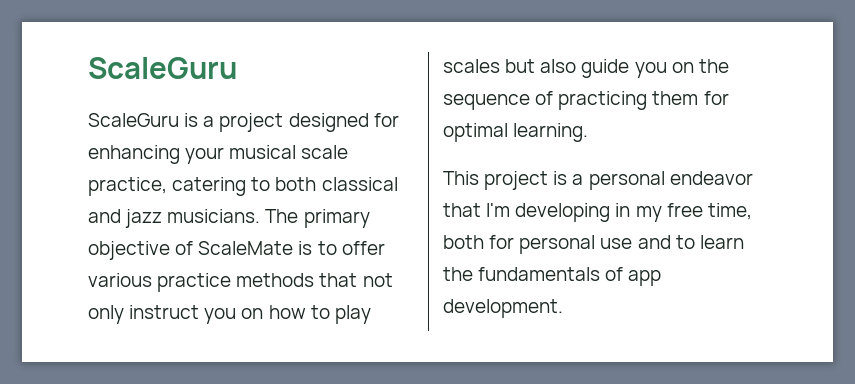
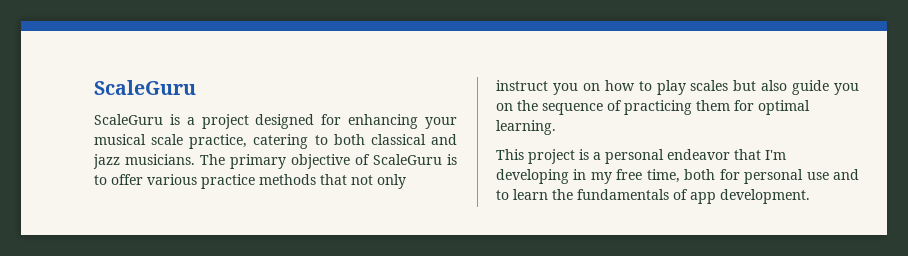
[198,241,294,255] ScaleMate -> [373,154,442,165] ScaleGuru

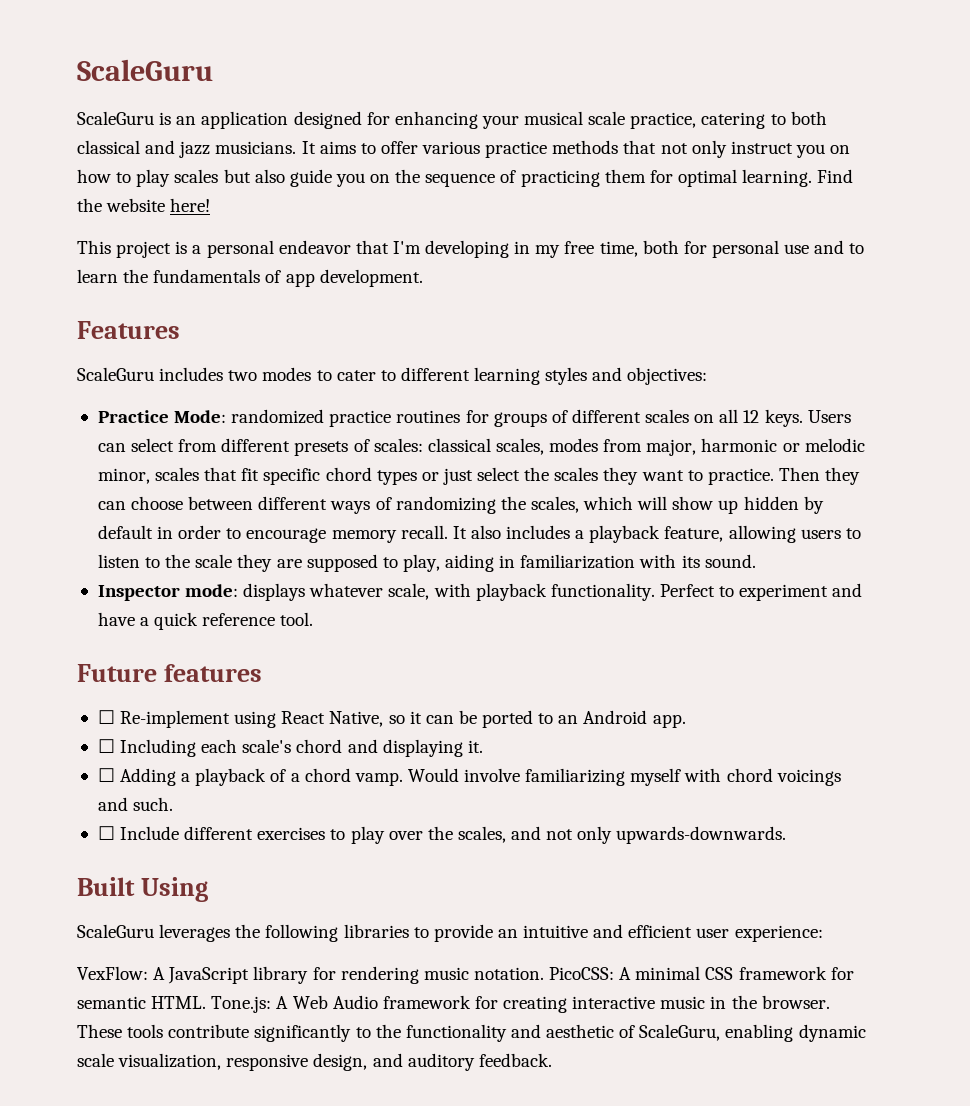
[186,114,249,129] a project -> [176,111,289,129] an application
[200,154,457,169] The primary objective of ScaleGuru is -> [301,141,356,154] It aims
(556, 127) none -> [817,169,854,183] [77,198,211,212] Find the website here!
(810, 196) none -> [77,321,180,339] [77,367,708,385] [97,409,851,427] [97,438,865,456] [97,467,861,485] [97,496,824,514] [97,525,861,543] [97,554,756,572] [97,583,863,601] [97,612,314,630] [77,664,262,682] [97,710,686,728] [97,739,483,757] [97,768,841,786] [97,797,174,811] [97,826,787,844] [77,877,208,902] [77,924,823,942] [77,966,854,984] [77,995,830,1013] [77,1024,866,1042] [77,1053,552,1071] // Features // ScaleGuru includes two modes to cater to different learning styles and objectives: // Practice Mode: randomized practice routines for groups of different scales on all 12 keys. Users can select from different presets of scales: classical scales, modes from major, harmonic or melodic minor, scales that fit specific chord types or just select the scales they want to practice. Then they can choose between different ways of randomizing the scales, which will show up hidden by default in order to encourage memory recall. It also includes a playback feature, allowing users to listen to the scale they are supposed to play, aiding in familiarization with its sound. // Inspector mode: displays whatever scale, with playback functionality. Perfect to experiment and have a quick reference tool. // Future features // ☐ Re-implement using React Native, so it can be ported to an Android app. // ☐ Including each scale's chord and displaying it. // ☐ Adding a playback of a chord vamp. Would involve familiarizing myself with chord voicings and such. // ☐ Include different exercises to play over the scales, and not only upwards-downwards. // Built Using // ScaleGuru leverages the following libraries to provide an intuitive and efficient user experience: // VexFlow: A JavaScript library for rendering music notation. PicoCSS: A minimal CSS framework for semantic HTML. Tone.js: A Web Audio framework for creating interactive music in the browser. These tools contribute significantly to the functionality and aesthetic of ScaleGuru, enabling dynamic scale visualization, responsive design, and auditory feedback.

